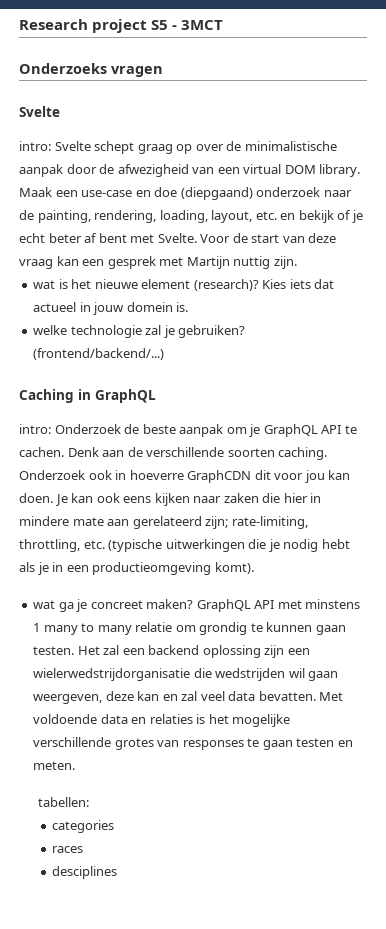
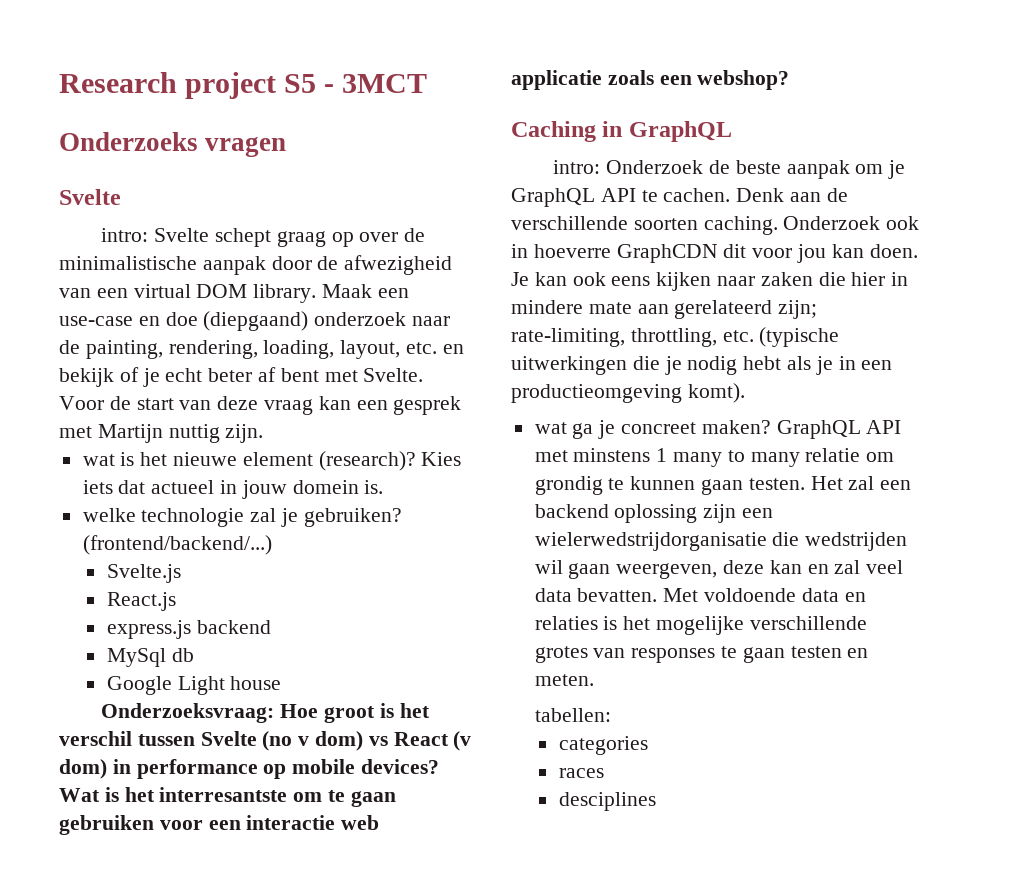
(165, 354) none -> [106,564,181,583] [106,592,176,611] [106,620,271,639] [106,648,194,667] [106,676,282,695] [101,703,430,723] [59,731,472,751] [59,759,440,779] [59,787,396,807] [59,815,380,835] [511,70,790,90] // Svelte.js // React.js // express.js backend // MySql db // Google Light house // Onderzoeksvraag: Hoe groot is het verschil tussen Svelte (no v dom) vs React (v dom) in performance op mobile devices? Wat is het interresantste om te gaan gebruiken voor een interactie web applicatie zoals een webshop?

